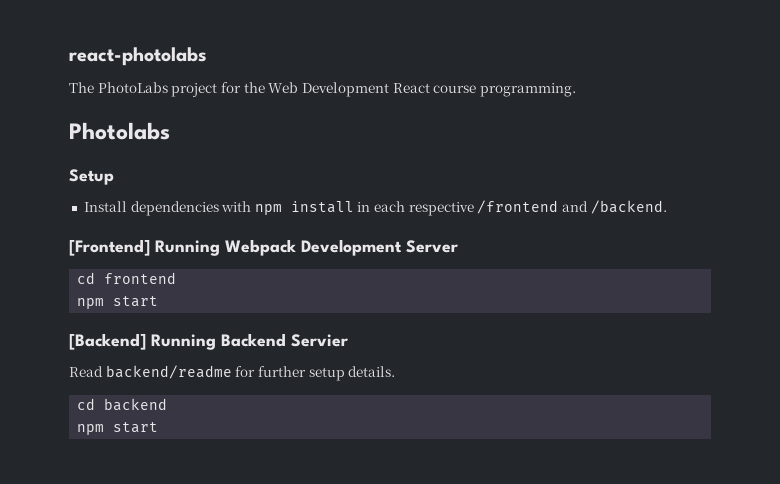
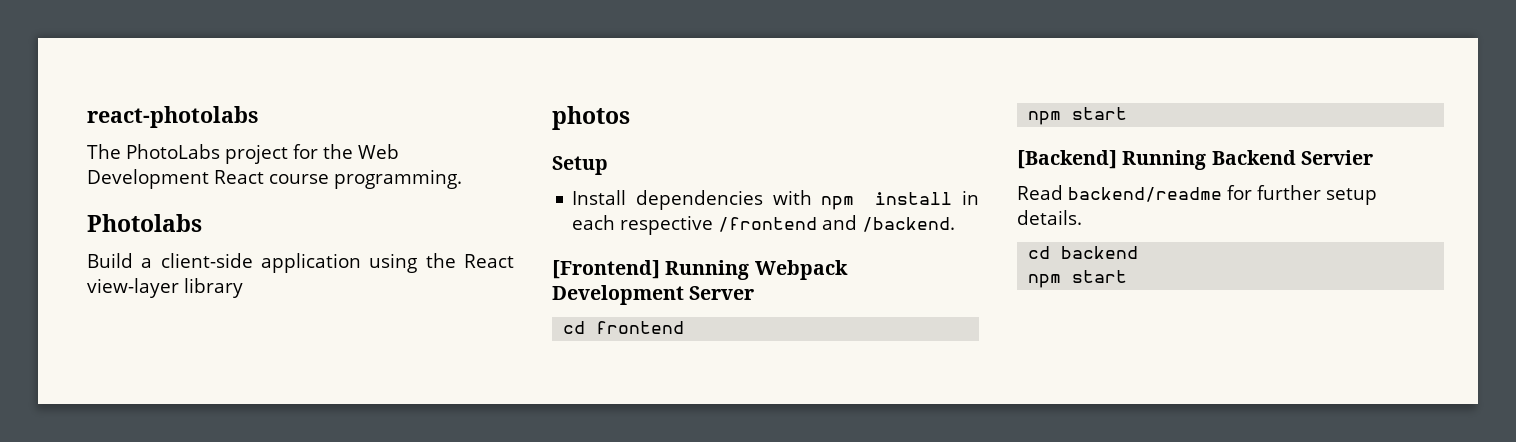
(170, 131) none -> [87,253,514,273] [87,278,243,298] [552,106,630,130] // Build a client-side application using the React view-layer library // photos

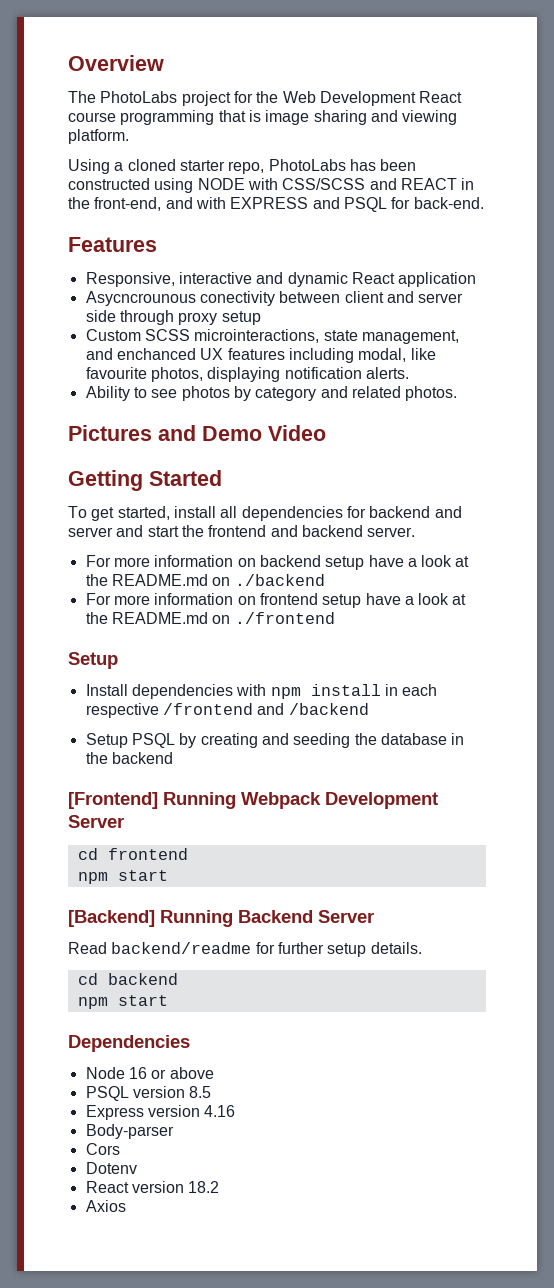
[87,106,258,128] react-photolabs -> [68,55,164,71] Overview
[334,169,462,189] [87,214,202,232] [87,253,514,273] [87,278,243,298] [552,106,630,130] programming. // Photolabs // Build a client-side application using the React view-layer library // photos -> [120,110,458,125] [68,129,129,144] [68,159,417,174] [68,178,475,193] [68,197,484,212] [68,237,157,252] [85,272,477,287] [85,291,464,306] [85,310,261,325] [85,329,459,344] [85,348,436,363] [85,367,409,382] [85,386,458,401] [68,425,326,441] [68,470,222,491] [68,506,462,521] [68,525,416,537] [85,555,470,570] [85,574,325,586] [85,593,467,608] [85,612,335,624] programming that is image sharing and viewing platform. // Using a cloned starter repo, PhotoLabs has been constructed using NODE with CSS/SCSS and REACT in the front-end, and with EXPRESS and PSQL for back-end. // Features // Responsive, interactive and dynamic React application // Asycncrounous conectivity between client and server side through proxy setup // Custom SCSS microinteractions, state management, and enchanced UX features including modal, like favourite photos, displaying notification alerts. // Ability to see photos by category and related photos. // Pictures and Demo Video // Getting Started // To get started, install all dependencies for backend and server and start the frontend and backend server. // For more information on backend setup have a look at the README.md on ./backend // For more information on frontend setup have a look at the README.md on ./frontend
[862,217,956,232] /backend. -> [288,703,369,715] [85,733,465,748] [85,752,173,764] /backend // Setup PSQL by creating and seeding the database in the backend
[1300,150,1373,165] Servier -> [318,910,374,923] Server
(1128, 276) none -> [68,1035,190,1052] [85,1067,214,1079] [85,1086,212,1101] [85,1105,236,1120] [85,1124,174,1139] [85,1143,120,1155] [85,1162,137,1174] [85,1181,220,1193] [85,1200,126,1212] // Dependencies // Node 16 or above // PSQL version 8.5 // Express version 4.16 // Body-parser // Cors // Dotenv // React version 18.2 // Axios

